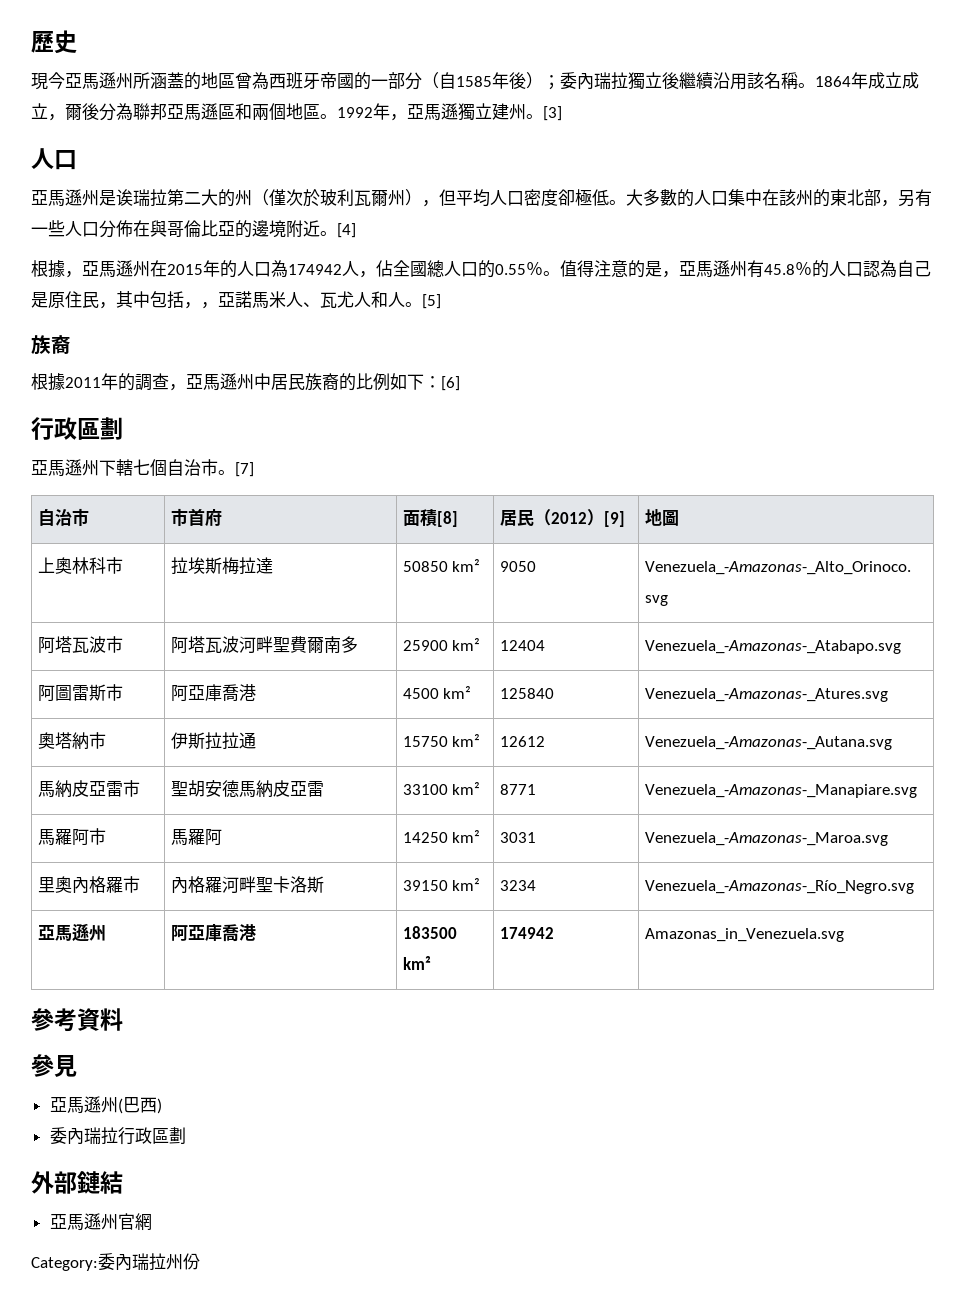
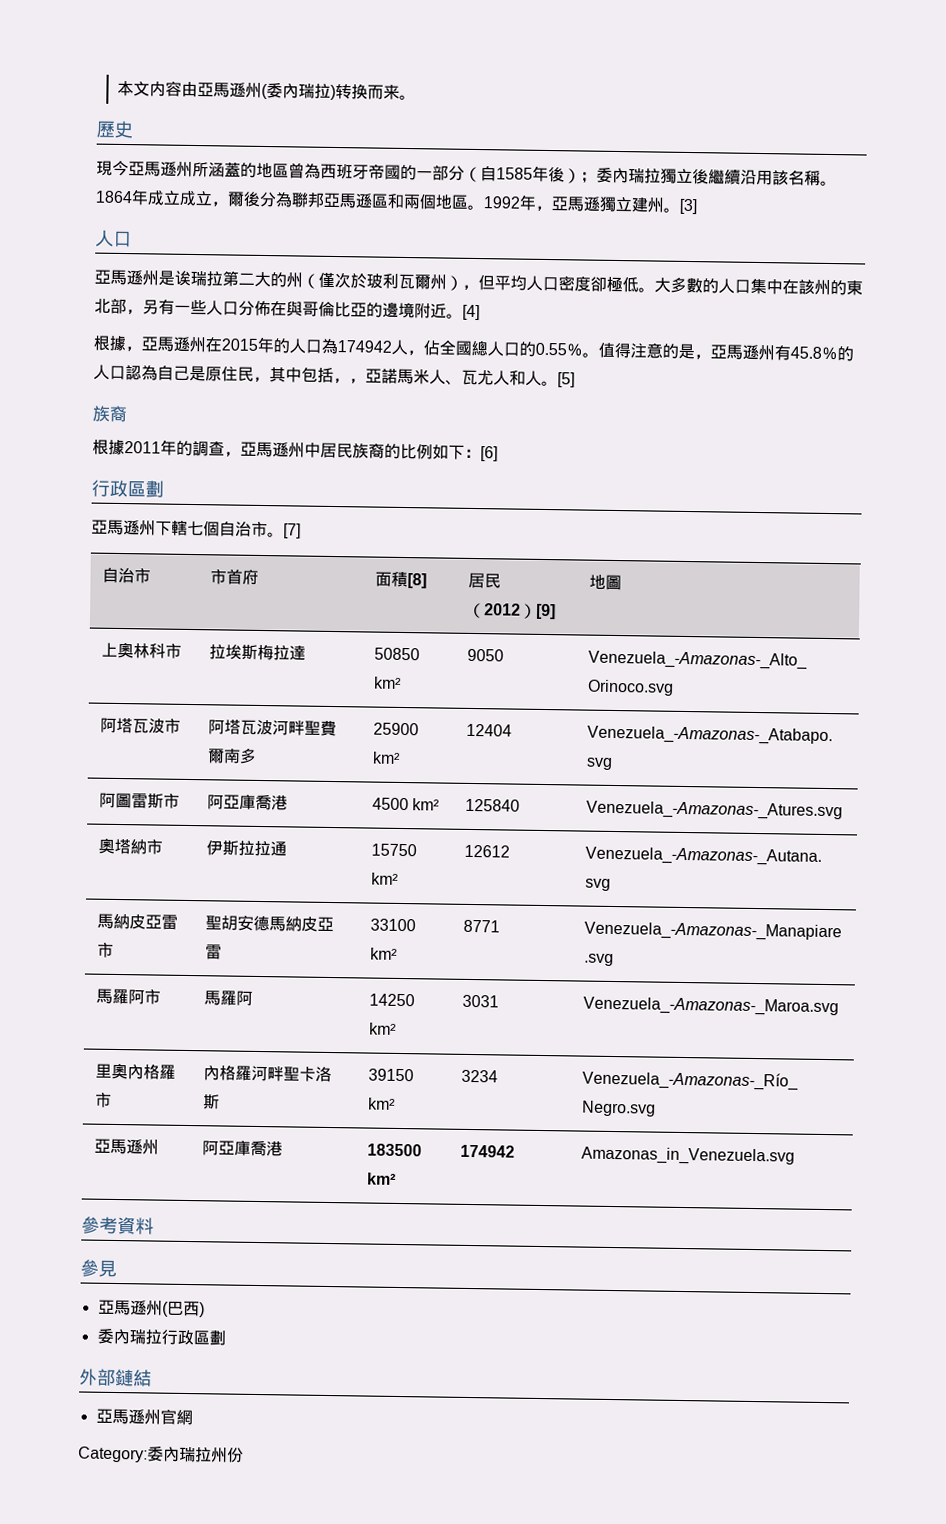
(31, 42) none -> [117,80,417,101] 本文内容由亞馬遜州(委內瑞拉)转换而来。 //

